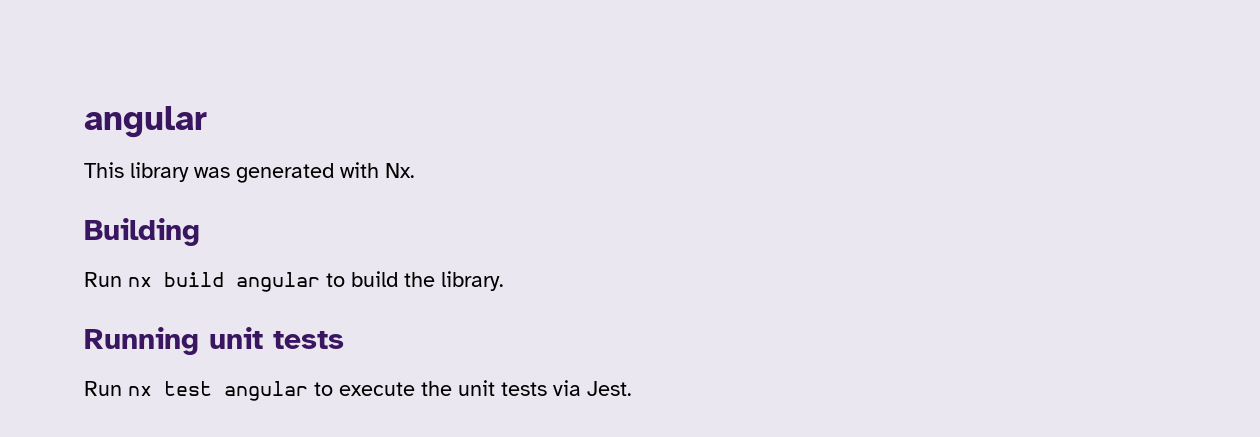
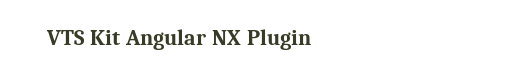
[84,106,207,138] [84,162,415,183] [84,218,200,246] [84,271,504,292] [84,327,344,355] [84,380,632,401] angular // This library was generated with Nx. // Building // Run nx build angular to build the library. // Running unit tests // Run nx test angular to execute the unit tests via Jest. -> [46,29,311,50] VTS Kit Angular NX Plugin

